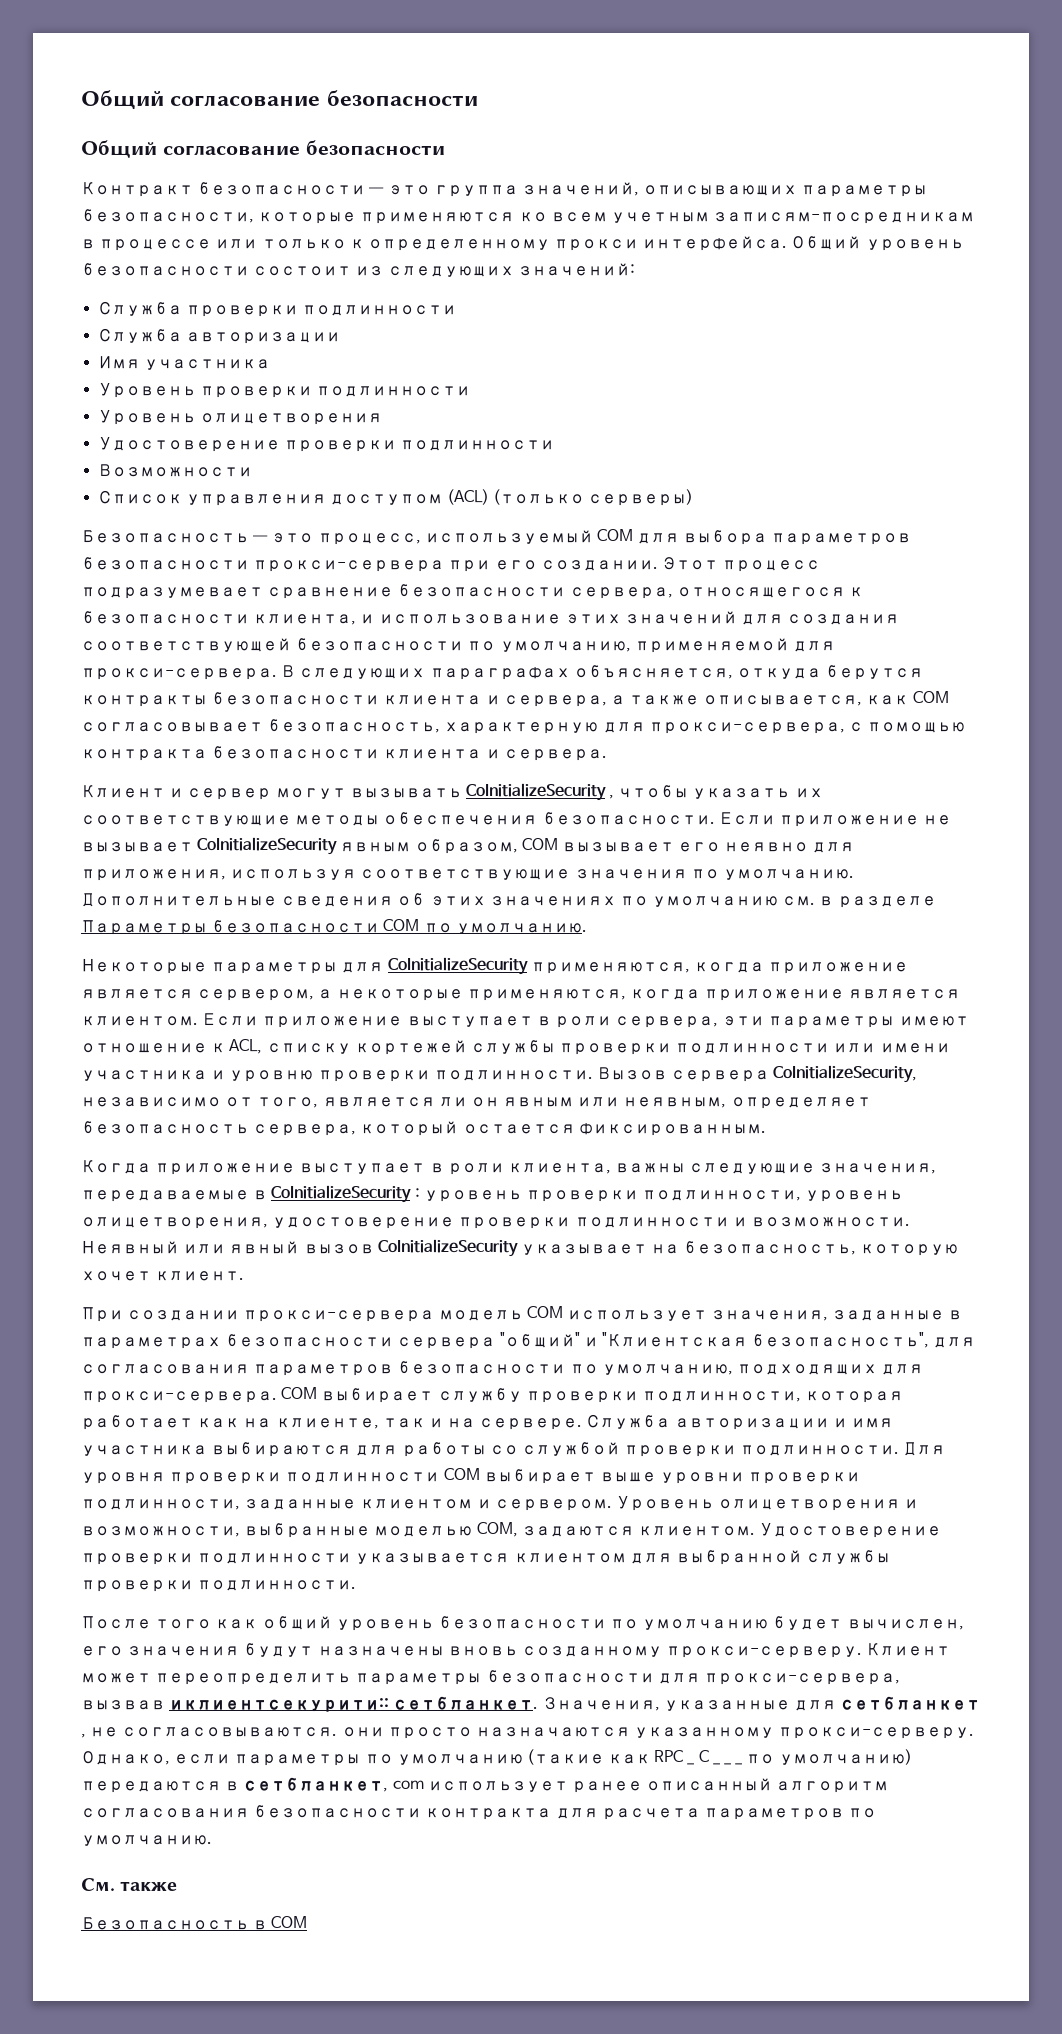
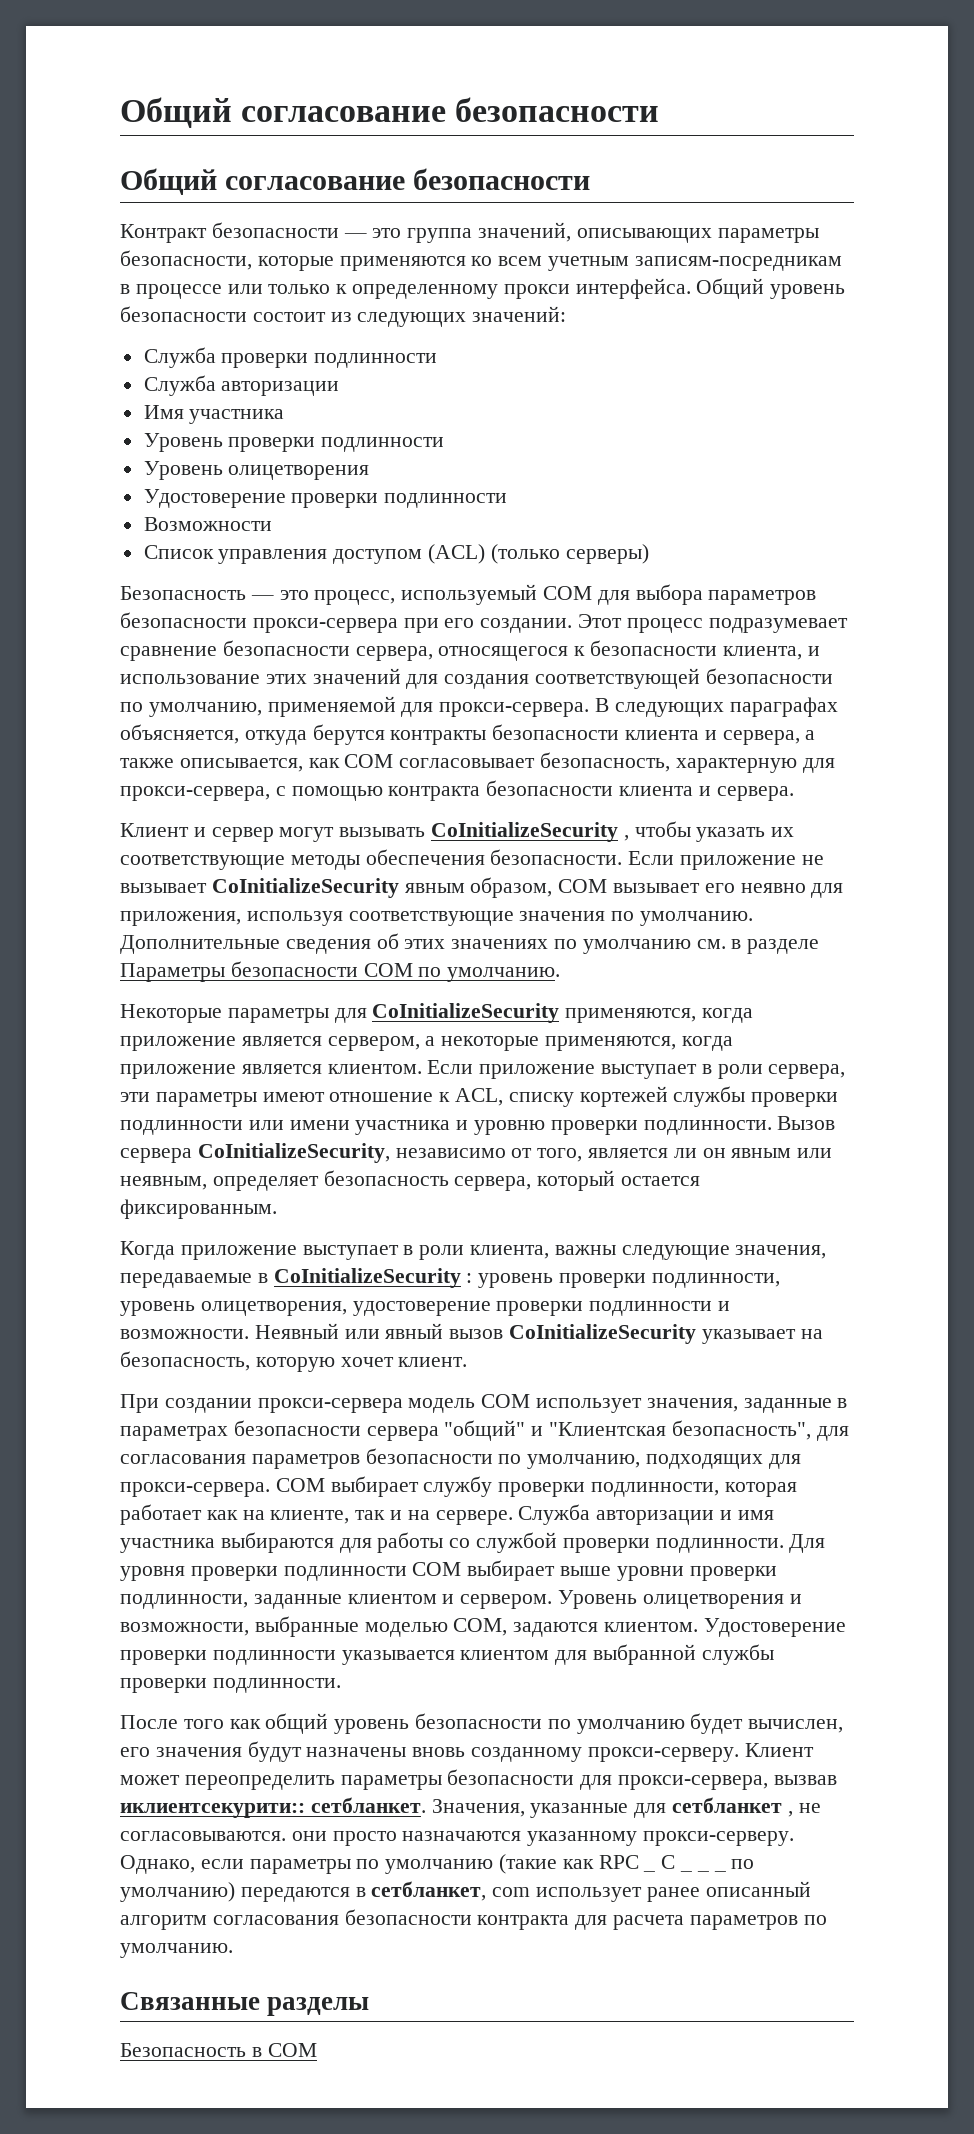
[81,1878,178,1892] См. также -> [120,1992,370,2016] Связанные разделы

